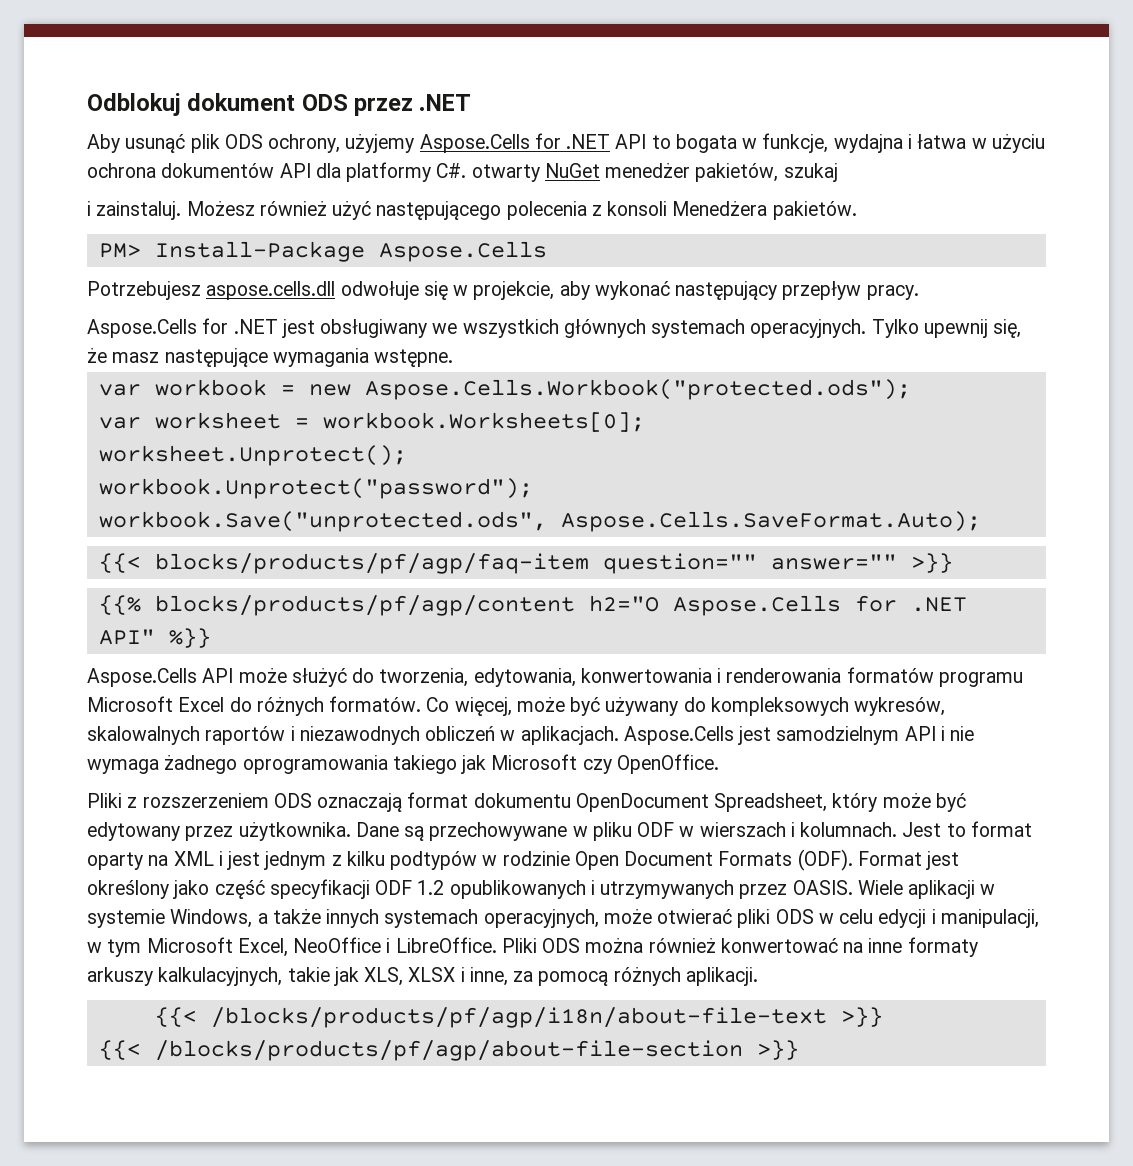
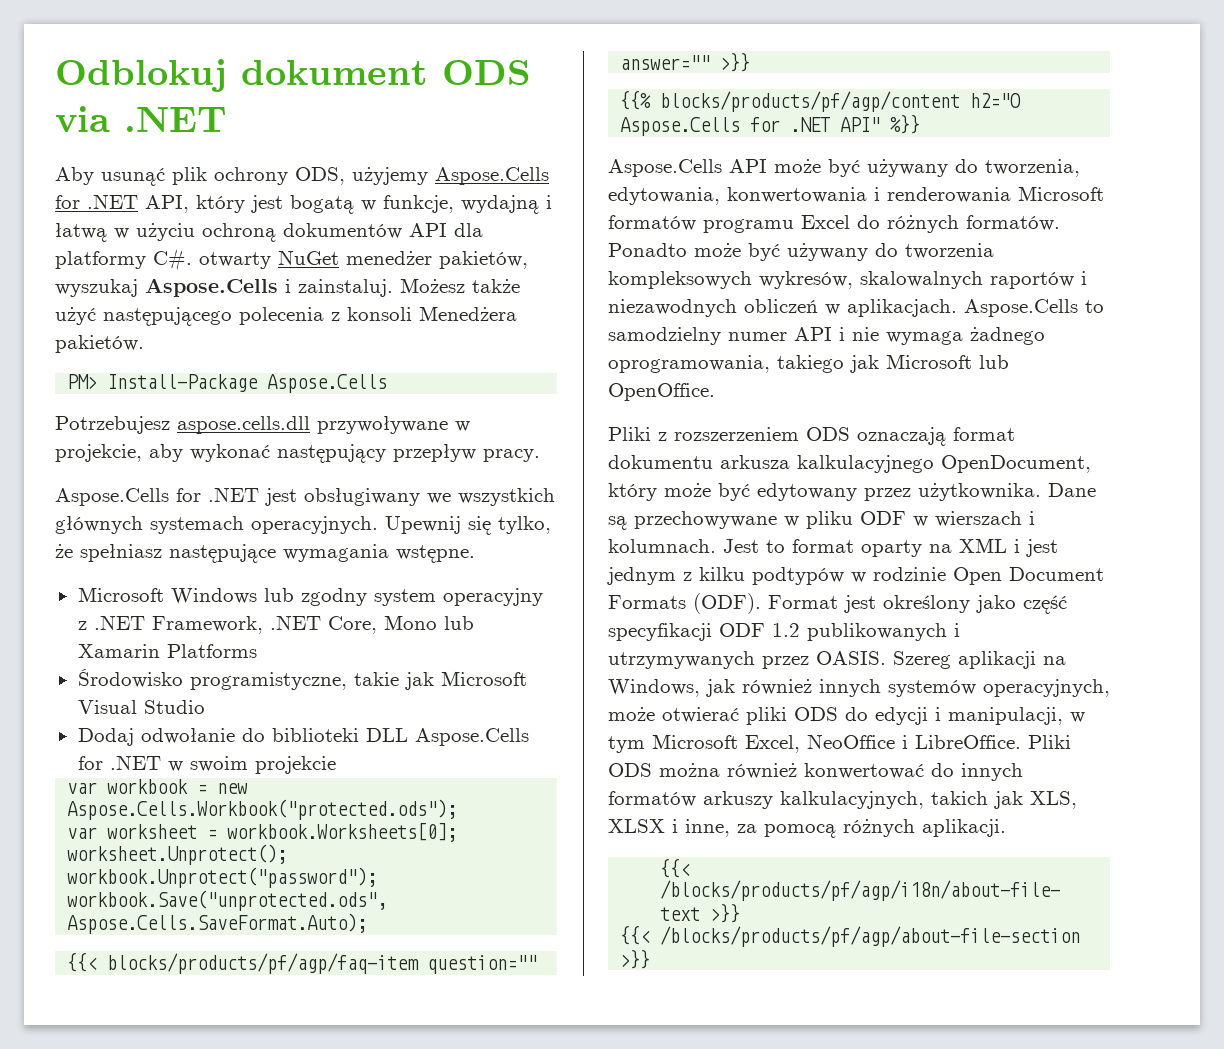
[354,97,414,116] przez -> [55,106,110,132] via
[224,134,341,153] ODS ochrony, -> [214,167,345,185] ochrony ODS,
[615,133,967,153] API to bogata w funkcje, wydajna i łatwa -> [145,195,552,214] [55,223,107,242] API, który jest bogatą w funkcje, wydajną i łatwą
[87,163,156,178] ochrona -> [202,223,276,242] ochroną
[783,163,838,182] szukaj // -> [55,278,278,297] wyszukaj Aspose.Cells
[259,201,327,216] również -> [472,279,520,293] także
[340,281,448,300] odwołuje się -> [317,416,448,434] przywoływane
[871,319,1022,338] [87,348,454,367] Tylko upewnij się, że masz następujące wymagania wstępne. -> [385,516,551,535] [55,544,475,563] [77,587,543,606] [77,615,474,634] [77,644,257,658] [77,669,527,690] [77,700,205,714] [77,728,529,746] [77,755,336,774] Upewnij się tylko, że spełniasz następujące wymagania wstępne. // Microsoft Windows lub zgodny system operacyjny z .NET Framework, .NET Core, Mono lub Xamarin Platforms // Środowisko programistyczne, takie jak Microsoft Visual Studio // Dodaj odwołanie do biblioteki DLL Aspose.Cells for .NET w swoim projekcie
[291,668,347,687] służyć -> [828,159,948,177] być używany
(842, 675) none -> [1018,186,1104,201] Microsoft
[87,696,173,712] Microsoft -> (794, 226) none
[426,697,706,716] Co więcej, może być używany do -> [608,243,994,261] Ponadto może być używany do tworzenia
[738,726,900,745] jest samodzielnym -> [1085,300,1104,313] [608,327,787,345] to samodzielny numer
[242,755,388,774] oprogramowania -> [608,355,770,373] oprogramowania,
[582,759,612,774] czy -> [979,355,1009,369] lub
[575,793,828,812] OpenDocument Spreadsheet, -> [720,455,1091,473] arkusza kalkulacyjnego OpenDocument,
[449,880,586,899] opublikowanych -> [807,623,947,641] publikowanych
[857,880,996,899] [87,909,479,928] Wiele aplikacji w systemie Windows, a także innych systemach -> [893,651,1066,669] [608,679,976,697] Szereg aplikacji na Windows, jak również innych systemów
[818,909,874,924] w celu -> [845,707,868,721] do
[843,937,978,957] na inne formaty -> [931,763,1023,781] [608,791,696,807] do innych formatów
[287,967,330,982] takie -> [931,791,988,805] takich

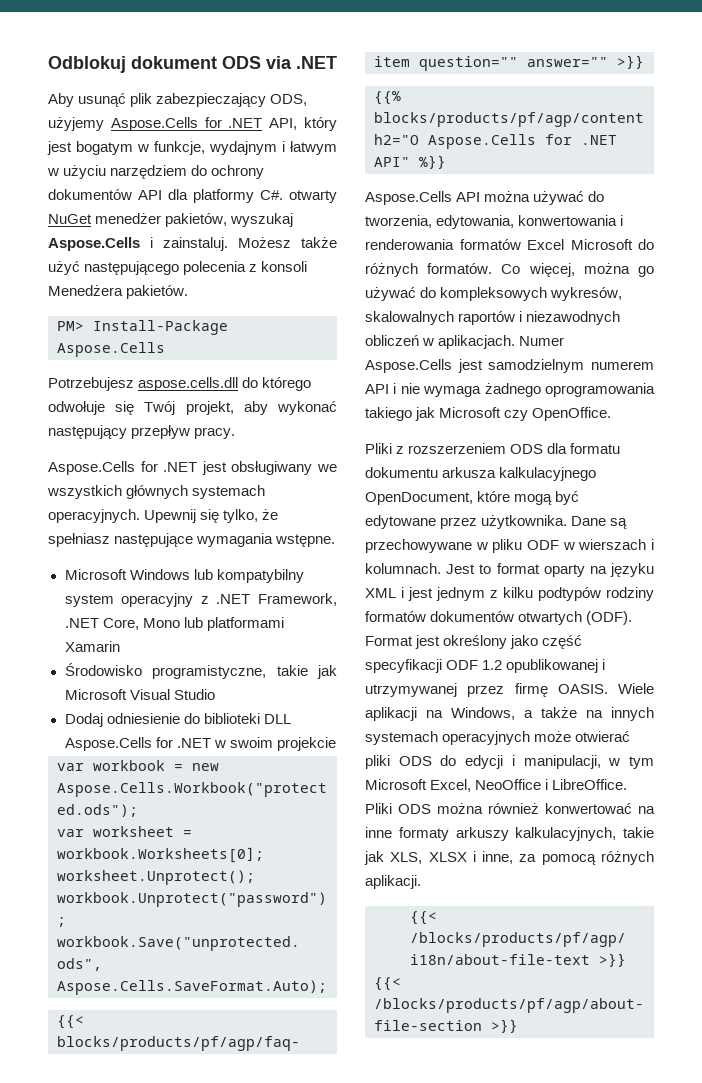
[214,167,288,185] ochrony -> [156,93,267,107] zabezpieczający
[290,195,354,214] bogatą -> [76,141,133,155] bogatym
[461,195,552,214] [55,223,276,242] wydajną i łatwą w użyciu ochroną -> [209,141,337,155] [47,165,265,179] wydajnym i łatwym w użyciu narzędziem do ochrony
[317,416,470,434] [55,444,142,462] przywoływane w projekcie, -> [242,377,312,391] [48,401,234,415] do którego odwołuje się Twój projekt,
[300,588,367,606] zgodny -> [216,569,304,583] kompatybilny
(474, 623) none -> [206,617,284,631] platformami
[166,644,257,658] Platforms -> (120, 646) none
[140,728,235,744] odwołanie -> [106,713,180,724] odniesienie
[774,159,948,177] może być używany -> [484,191,585,205] można używać
[1018,186,1104,201] [608,215,1060,233] [608,243,994,261] Microsoft formatów programu Excel do różnych formatów. Ponadto może być używany do tworzenia -> [459,239,654,250] [365,263,654,277] [365,287,437,301] formatów Excel Microsoft do różnych formatów. Co więcej, można go używać do
[964,299,1104,317] [608,327,787,345] Aspose.Cells to samodzielny numer -> [519,336,565,346] [365,359,654,373] Numer Aspose.Cells jest samodzielnym numerem
[608,355,770,373] oprogramowania, -> [545,383,655,397] oprogramowania
[979,355,1009,369] lub -> [504,410,529,421] czy
[857,427,1015,446] oznaczają format -> [547,443,621,454] dla formatu
[608,483,857,501] który może być edytowany -> [477,491,580,505] [365,515,436,529] które mogą być edytowane
(952, 548) none -> [610,563,654,577] języku
[851,567,1104,585] [608,595,686,609] w rodzinie Open Document Formats -> [606,587,654,601] [365,611,583,625] rodziny formatów dokumentów otwartych
[807,623,960,641] [608,651,1066,669] [608,679,1110,697] publikowanych i utrzymywanych przez OASIS. Szereg aplikacji na Windows, jak również innych systemów operacyjnych, -> [506,659,606,673] [365,683,654,697] [365,707,654,721] [365,731,531,745] opublikowanej i utrzymywanej przez firmę OASIS. Wiele aplikacji na Windows, a także na innych systemach operacyjnych
[931,763,1023,781] [608,791,696,807] do innych formatów -> [638,806,655,814] [365,827,449,841] na inne formaty
[931,791,988,805] takich -> [623,827,654,838] takie

